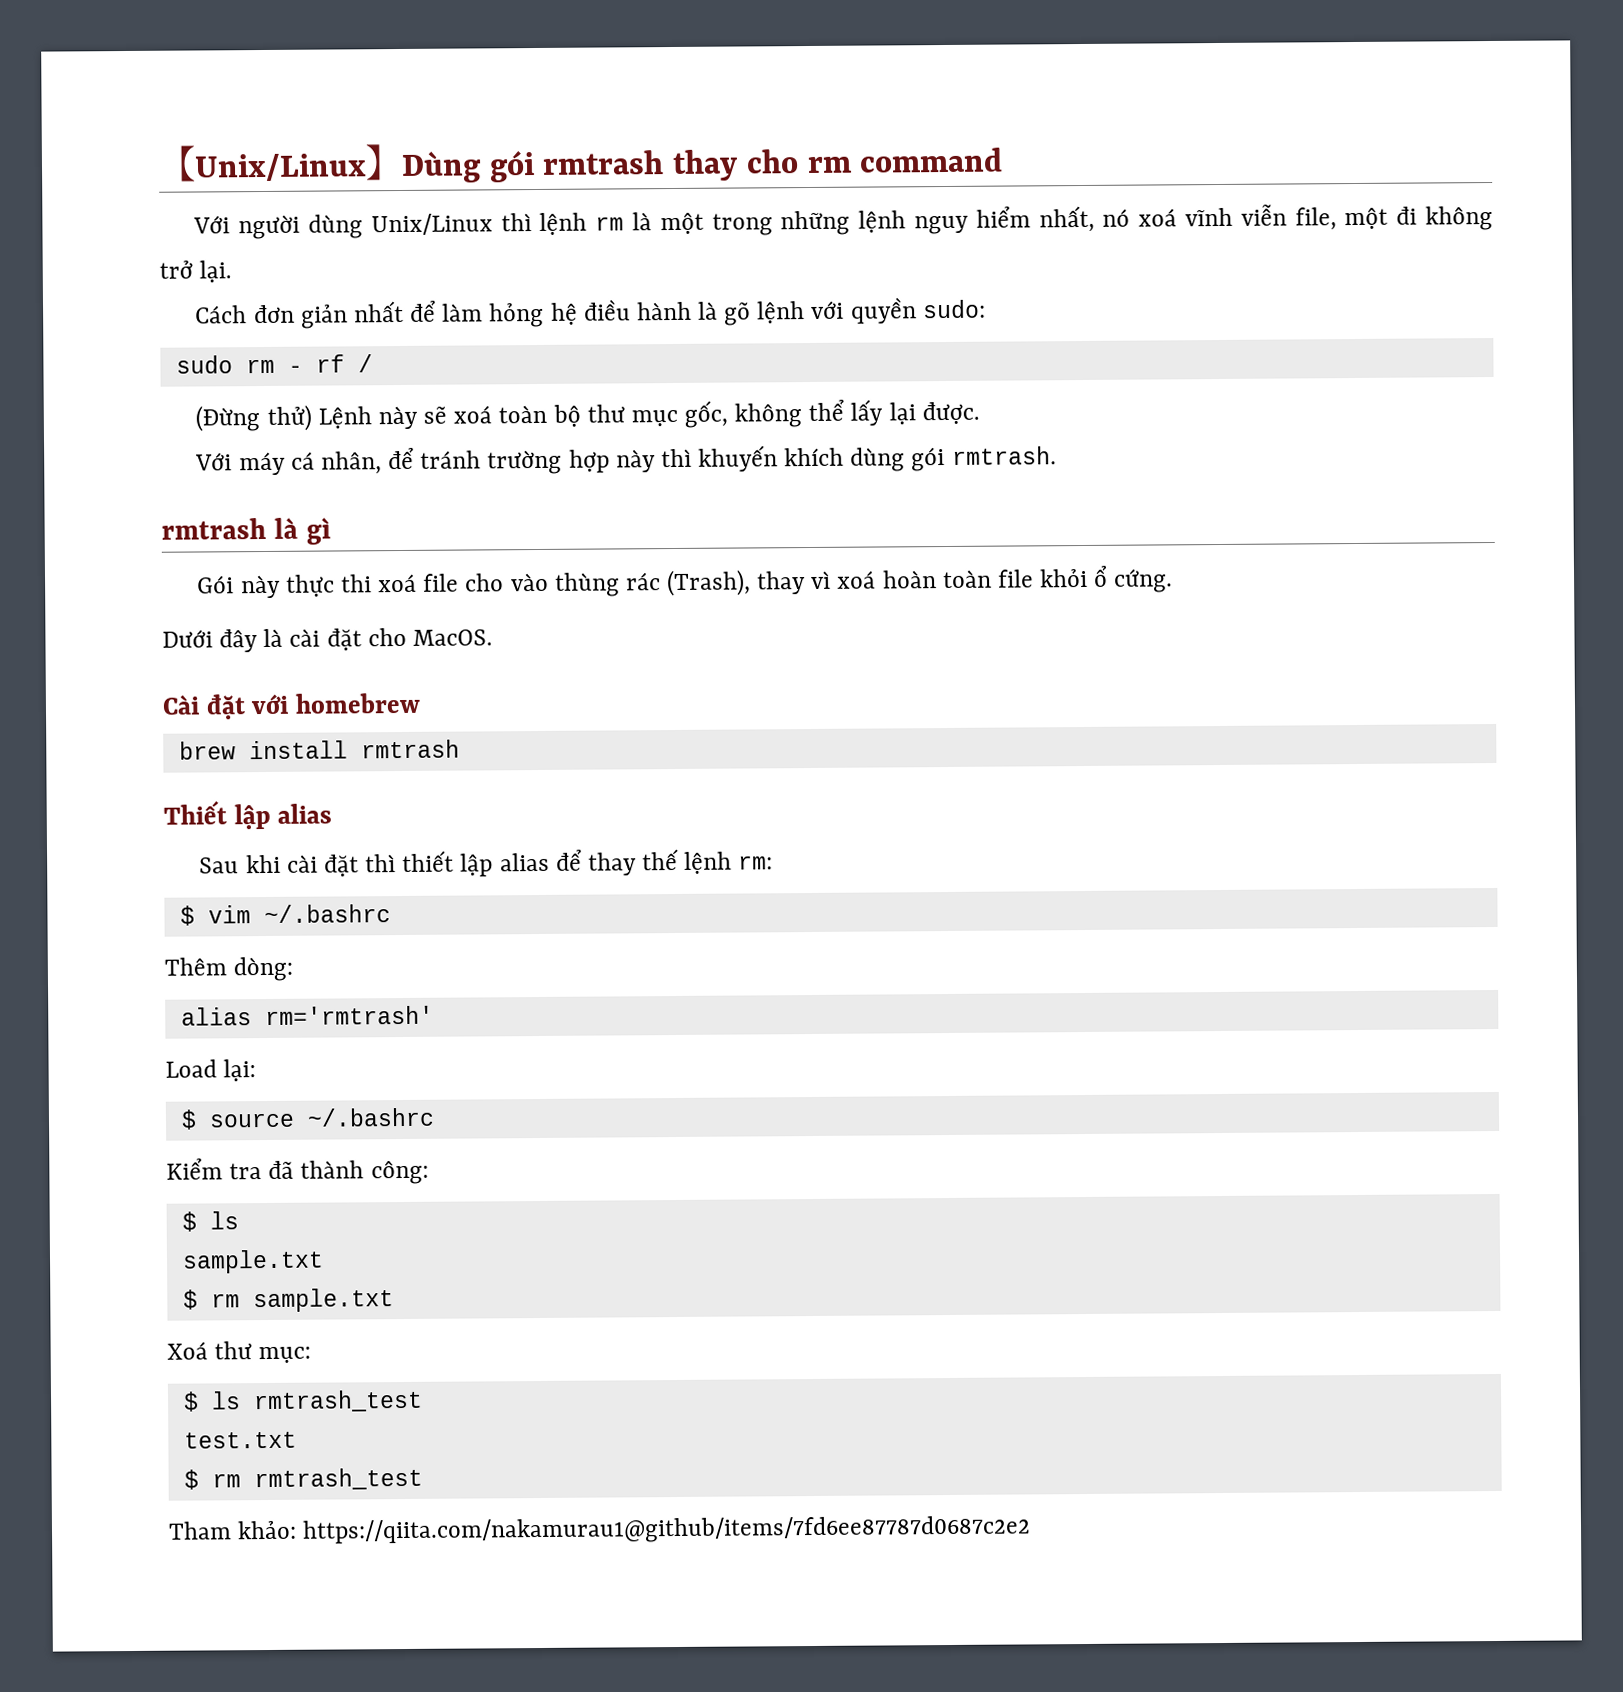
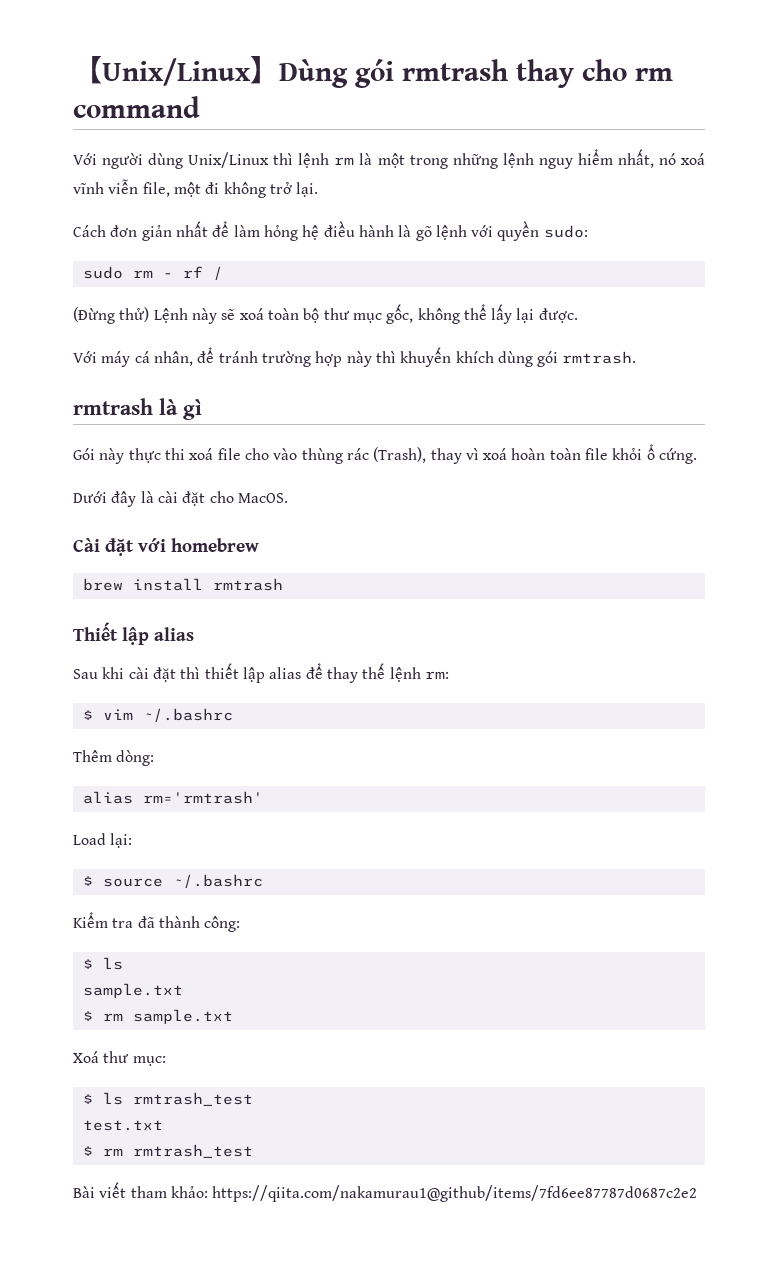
[168,1521,232,1540] Tham -> [73,1182,167,1198] Bài viết tham

